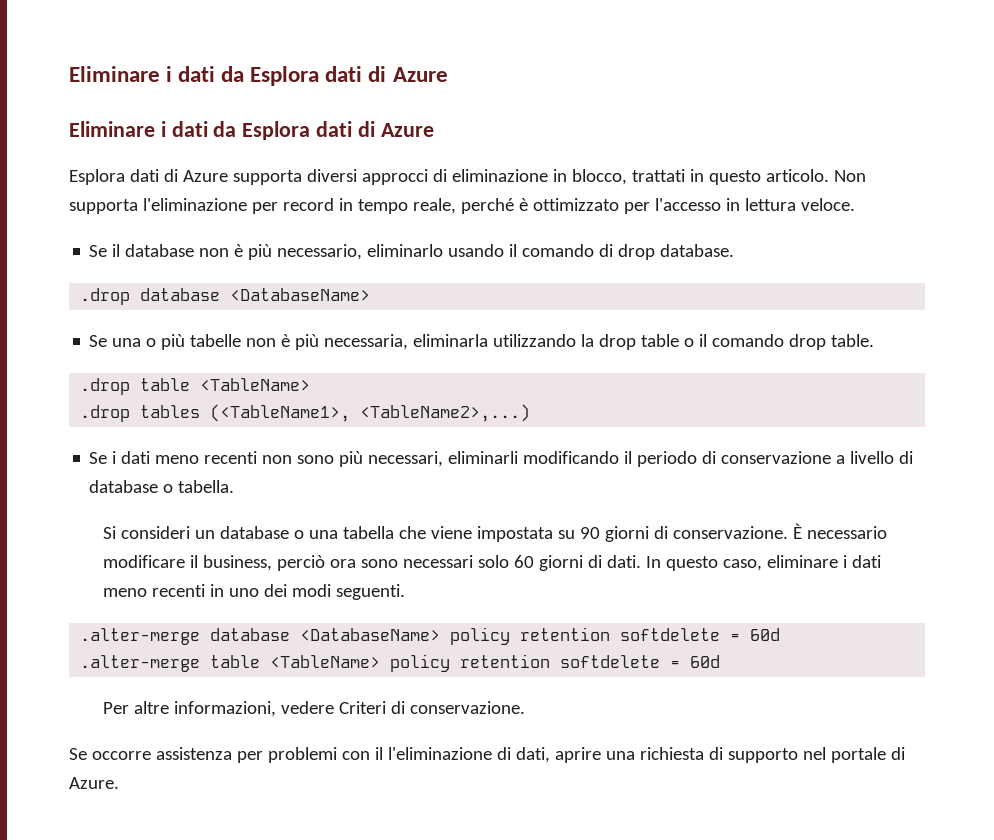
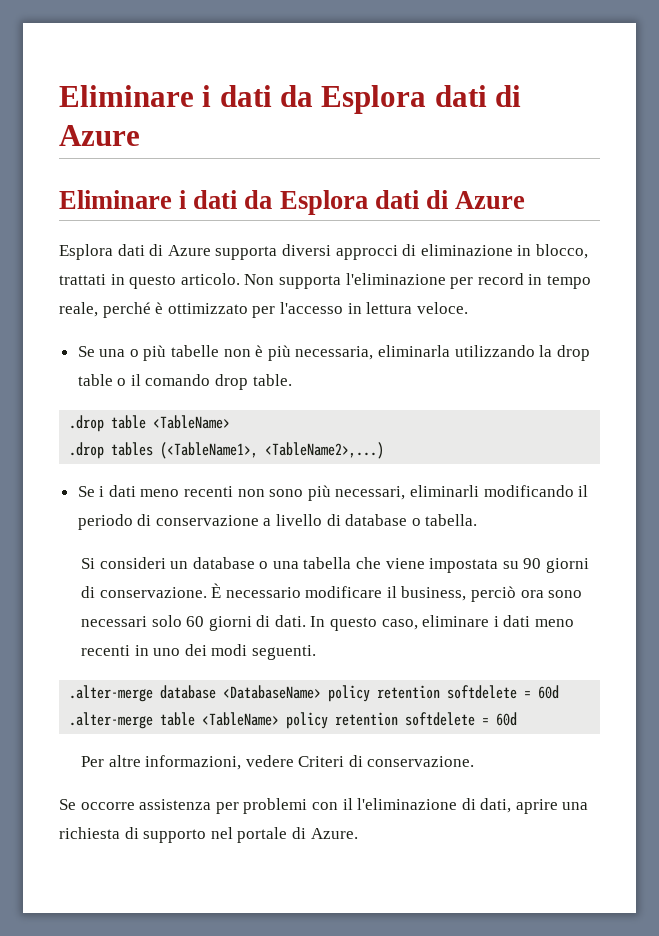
[89,244,735,260] [80,288,371,305] // Se il database non è più necessario, eliminarlo usando il comando di drop database. // .drop database <DatabaseName> -> (468, 308) none

